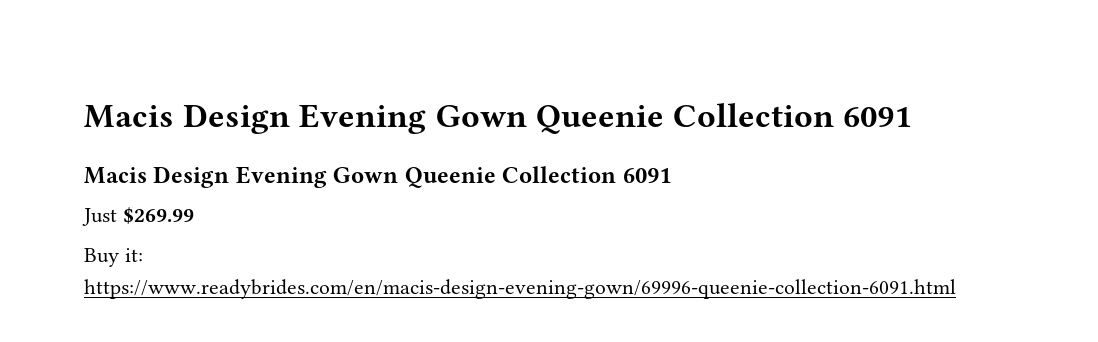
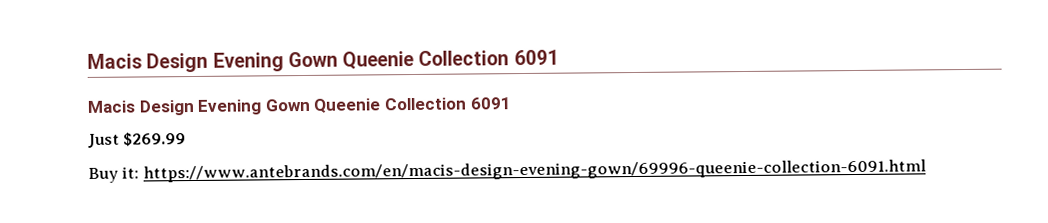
[84,279,956,299] https://www.readybrides.com/en/macis-design-evening-gown/69996-queenie-collection-6091.html -> [142,159,926,183] https://www.antebrands.com/en/macis-design-evening-gown/69996-queenie-collection-6091.html

